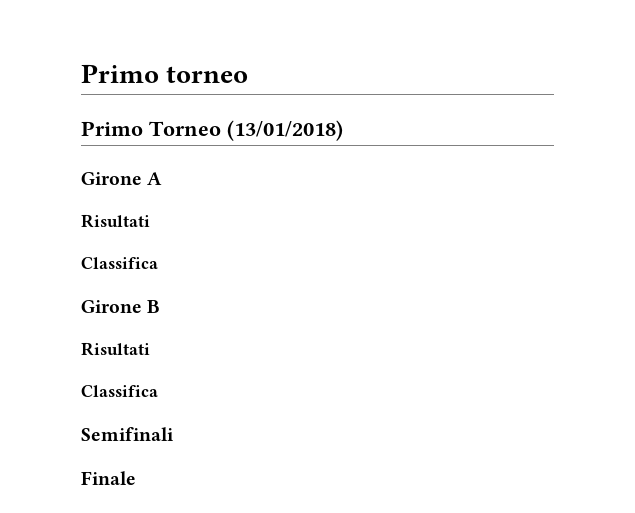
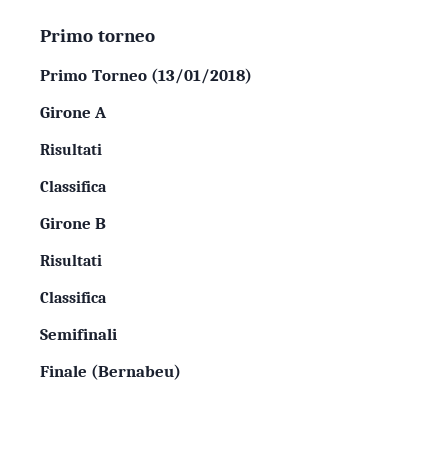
(136, 478) none -> [91,364,182,380] (Bernabeu)

